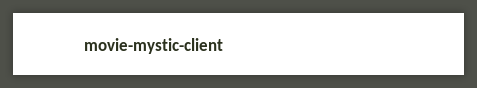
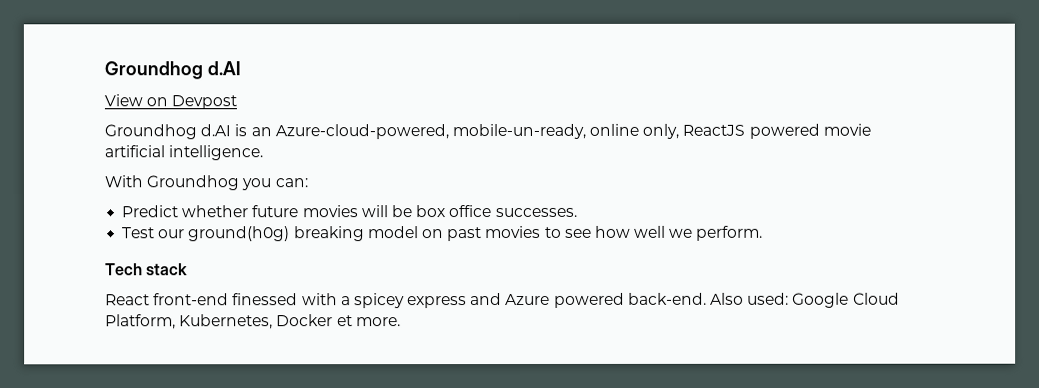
[84,38,223,54] movie-mystic-client -> [104,61,241,80] [104,94,238,110] [104,123,871,140] [104,145,264,161] [104,175,308,191] [122,205,578,218] [122,225,764,242] [105,263,189,276] [105,292,900,309] [105,314,401,330] Groundhog d.AI // View on Devpost // Groundhog d.AI is an Azure-cloud-powered, mobile-un-ready, online only, ReactJS powered movie artificial intelligence. // With Groundhog you can: // Predict whether future movies will be box office successes. // Test our ground(h0g) breaking model on past movies to see how well we perform. // Tech stack // React front-end finessed with a spicey express and Azure powered back-end. Also used: Google Cloud Platform, Kubernetes, Docker et more.

